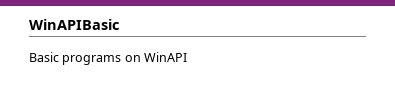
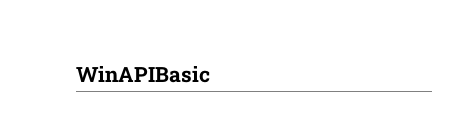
[29,52,188,65] // Basic programs on WinAPI -> (210, 74) none

